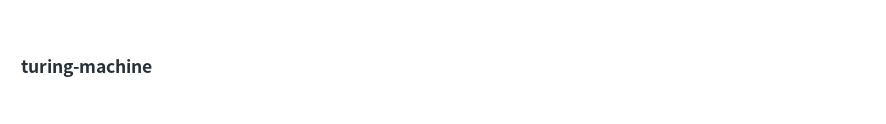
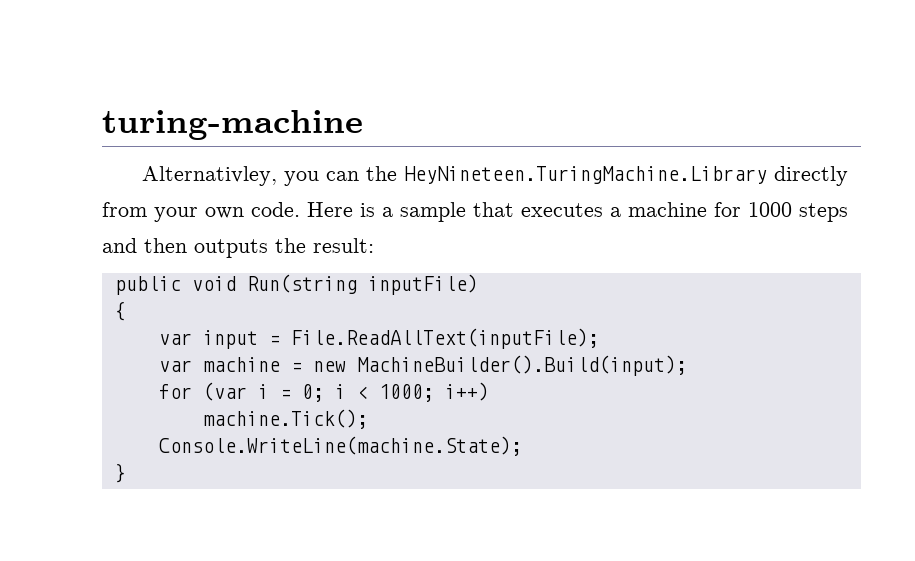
(152, 68) none -> [141,166,848,186] [102,202,848,222] [102,238,374,258] [114,274,478,295] [114,301,126,321] [158,328,599,349] [158,355,687,376] [158,382,489,402] [202,409,368,429] [158,436,522,456] [114,463,126,483] // Alternativley, you can the HeyNineteen.TuringMachine.Library directly from your own code. Here is a sample that executes a machine for 1000 steps and then outputs the result: // public void Run(string inputFile) // { // var input = File.ReadAllText(inputFile); // var machine = new MachineBuilder().Build(input); // for (var i = 0; i < 1000; i++) // machine.Tick(); // Console.WriteLine(machine.State); // }

